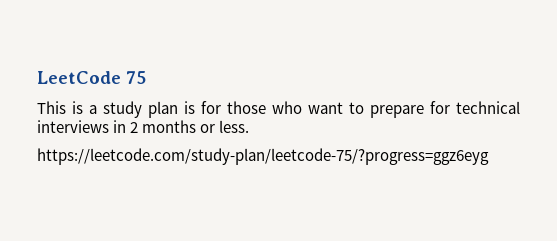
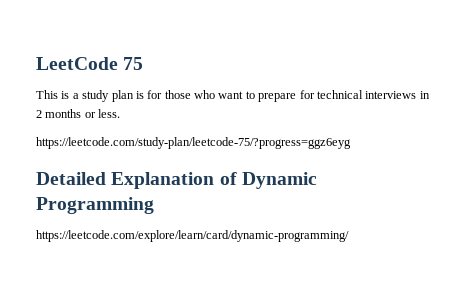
(489, 156) none -> [36,172,317,189] [36,197,154,214] [36,230,349,242] // Detailed Explanation of Dynamic Programming // https://leetcode.com/explore/learn/card/dynamic-programming/

